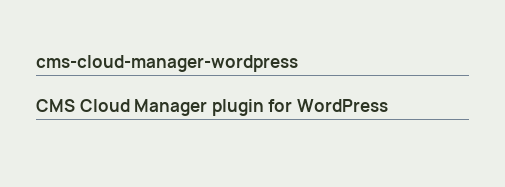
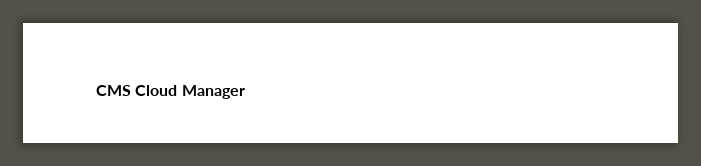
[36,55,298,72] cms-cloud-manager-wordpress // -> (96, 90) none
[211,99,388,116] plugin for WordPress -> (245, 92) none

